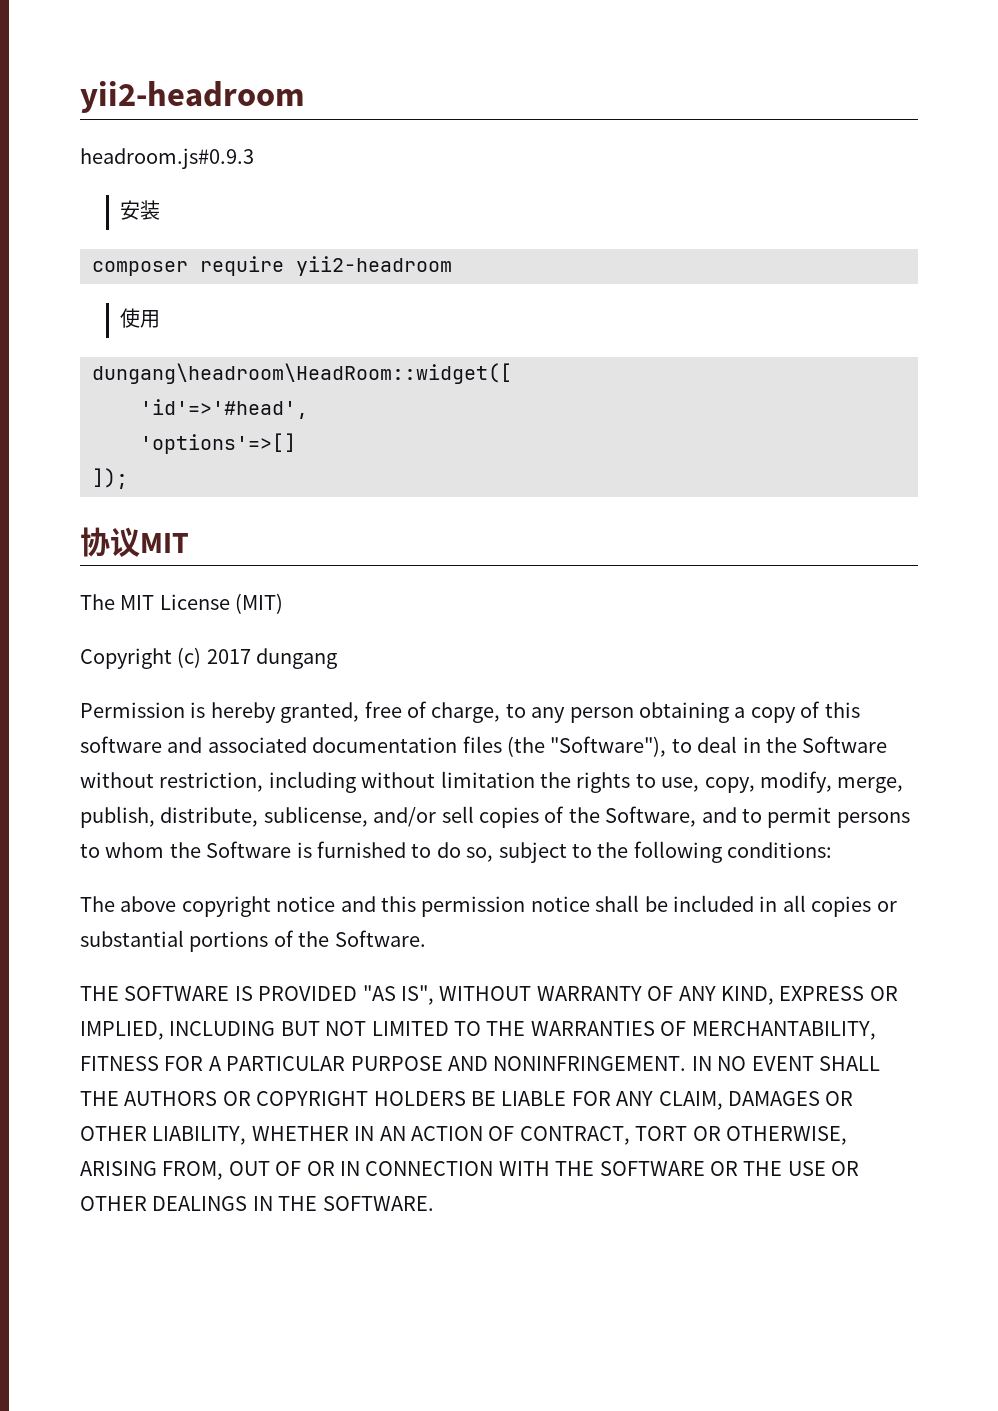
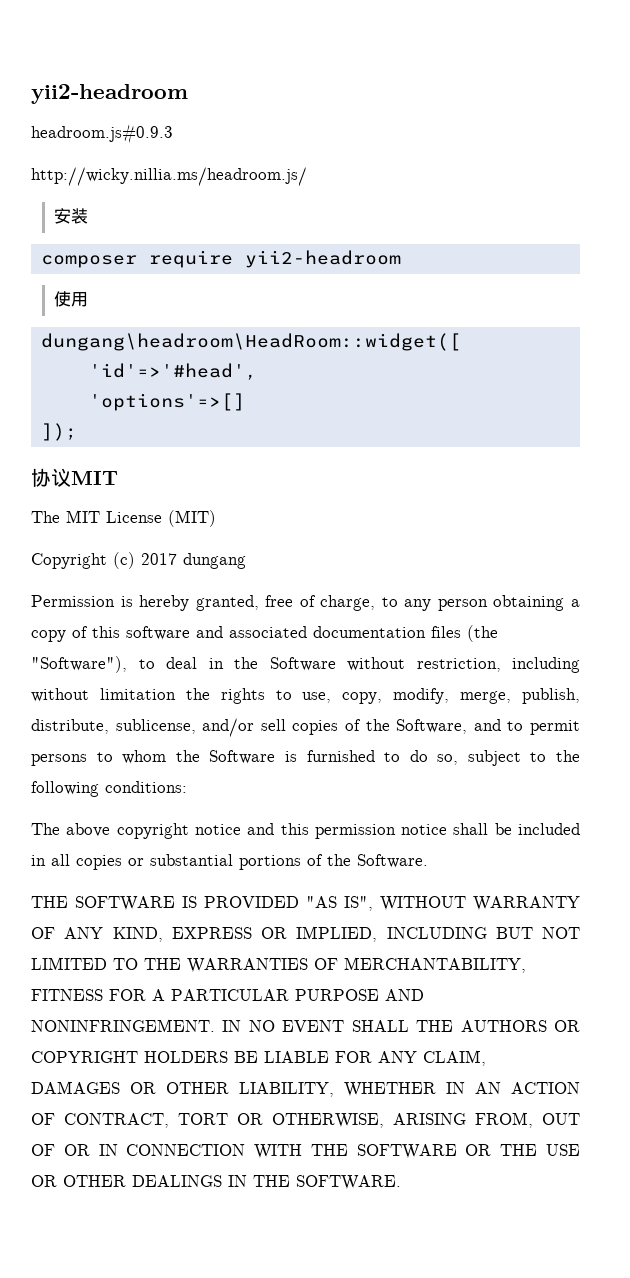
(254, 158) none -> [31,167,307,186] // http://wicky.nillia.ms/headroom.js/

